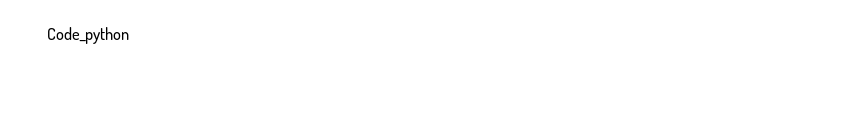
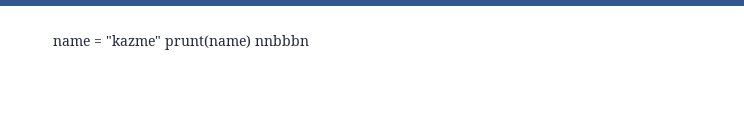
[47,27,129,44] Code_python -> [53,35,309,50] name = "kazme" prunt(name) nnbbbn

